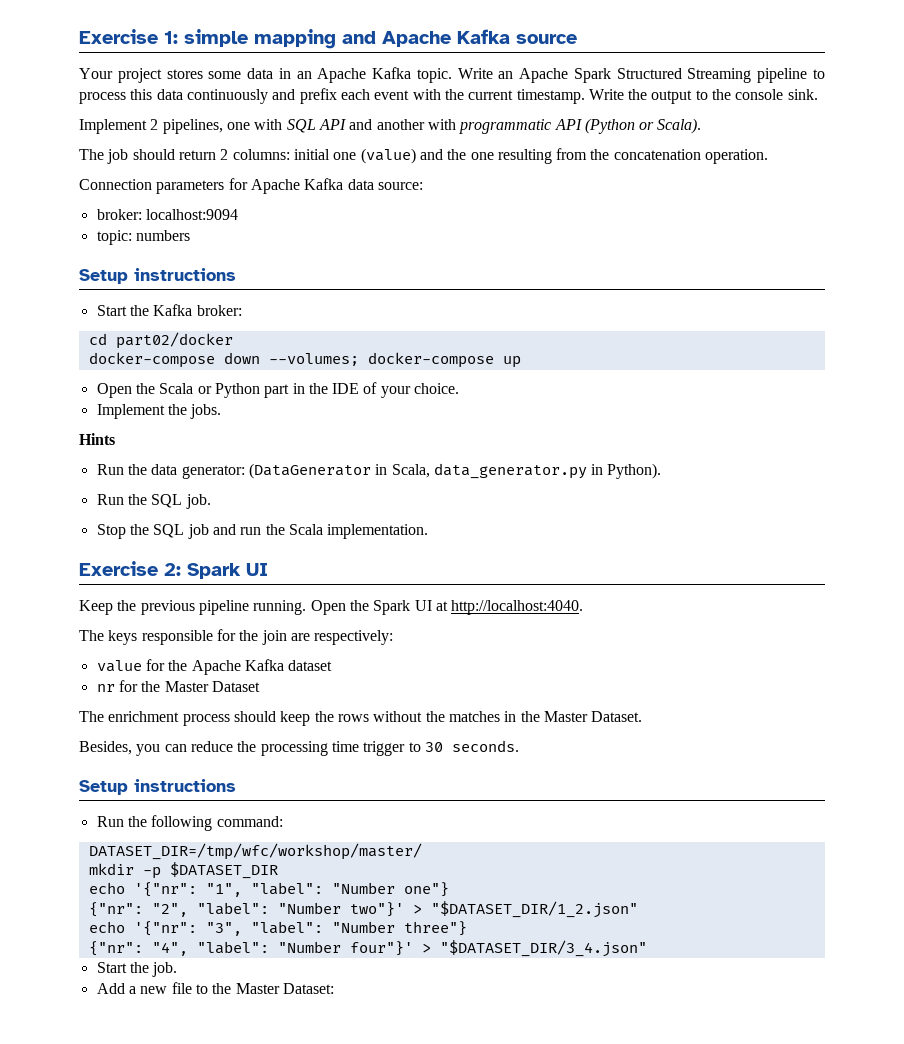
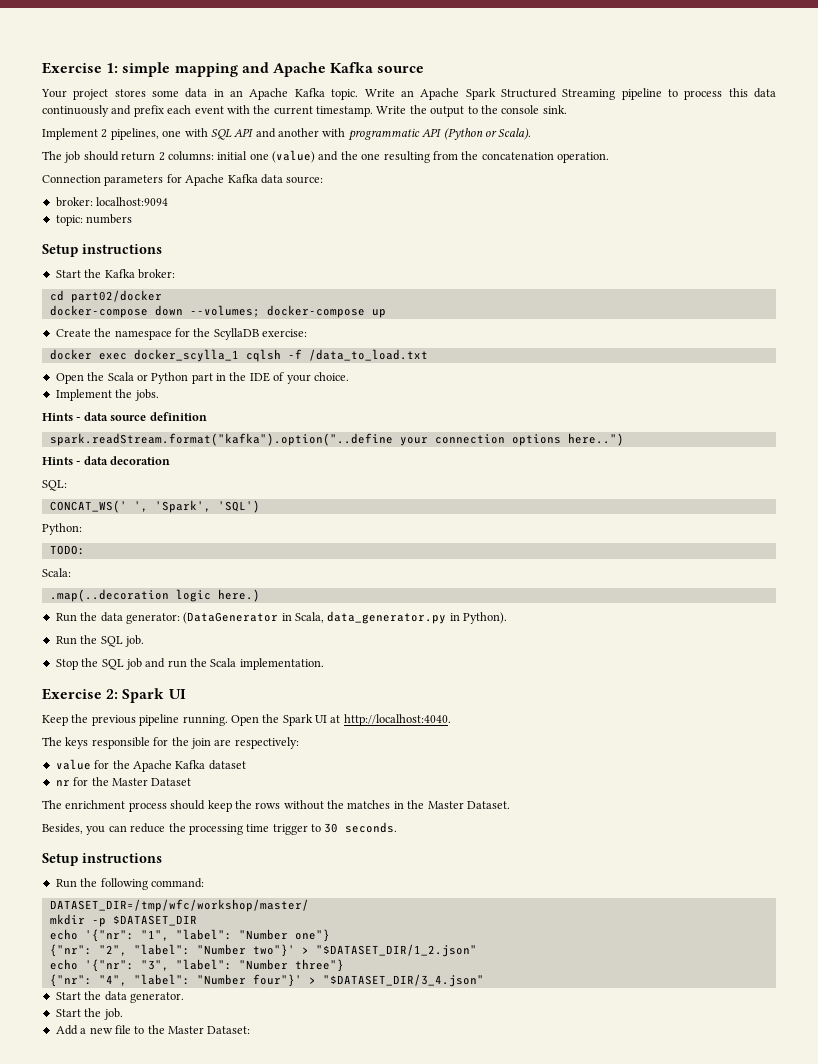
(521, 362) none -> [55,328,307,340] [49,349,428,362] // Create the namespace for the ScyllaDB exercise: // docker exec docker_scylla_1 cqlsh -f /data_to_load.txt
(115, 439) none -> [76,412,207,421] [49,433,624,446] [42,456,171,465] [42,480,67,491] [49,500,260,513] [42,523,82,535] [49,545,85,555] [42,568,71,577] [49,589,260,602] - data source definition // spark.readStream.format("kafka").option("..define your connection options here..") // Hints - data decoration // SQL: // CONCAT_WS(' ', 'Spark', 'SQL') // Python: // TODO: // Scala: // .map(..decoration logic here.)
(647, 948) none -> [55,991,184,1003] // Start the data generator.

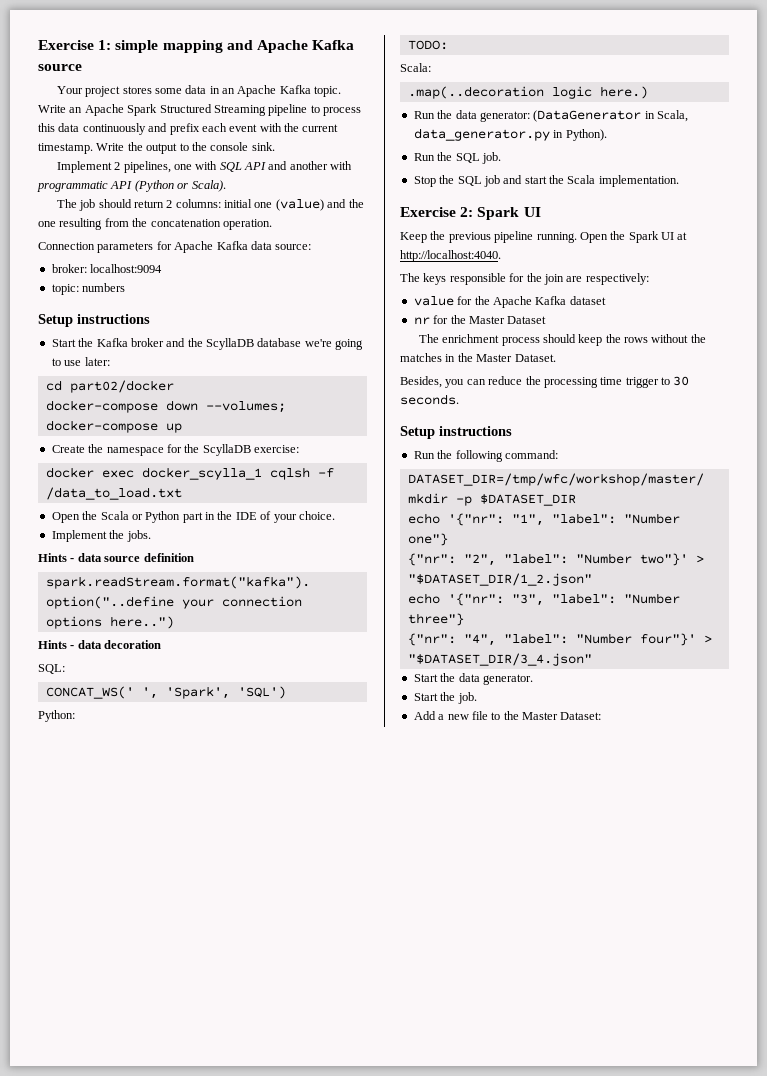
[137,269,175,279] broker: -> [130,338,364,350] [51,357,110,366] broker and the ScyllaDB database we're going to use later:
[167,660,187,668] run -> [524,176,547,184] start

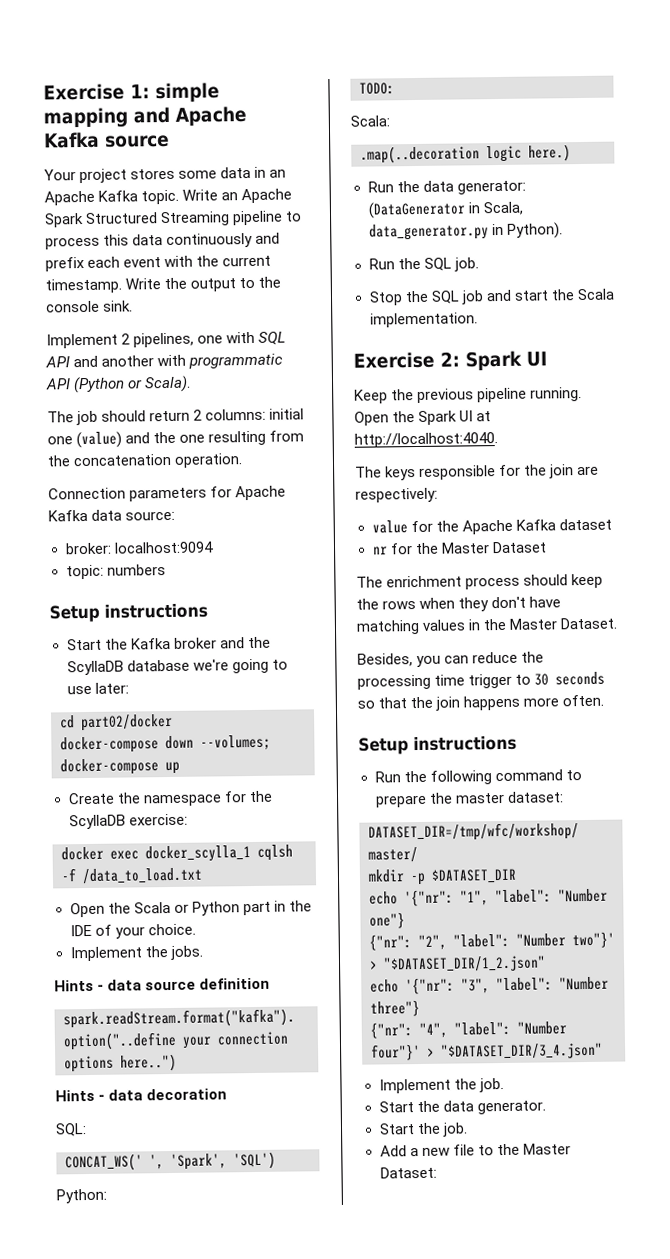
[651,334,706,343] [400,353,442,362] without the matches -> [419,596,562,612] [356,619,467,635] when they don't have matching values
[400,394,459,405] seconds. -> [555,671,606,686] [357,694,605,711] seconds so that the join happens more often.
[504,450,558,459] command: -> [494,769,582,782] [375,791,564,808] command to prepare the master dataset:
(592, 659) none -> [378,1078,504,1094] // Implement the job.

